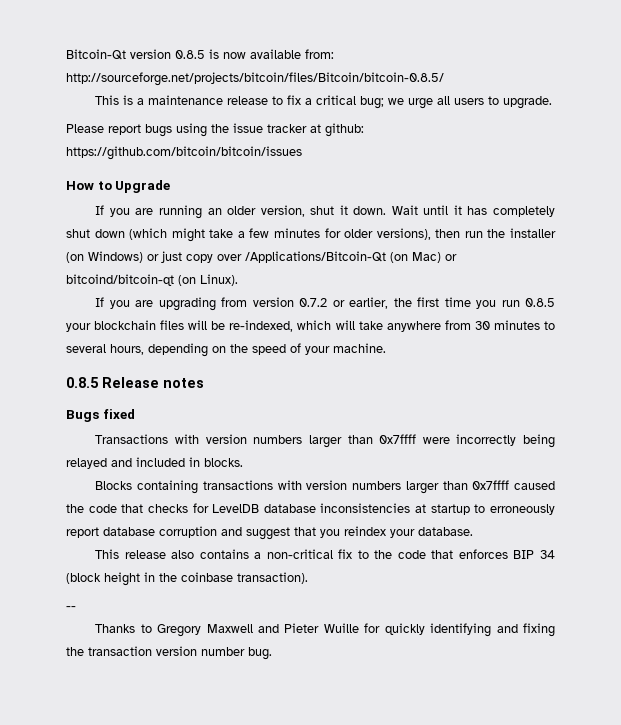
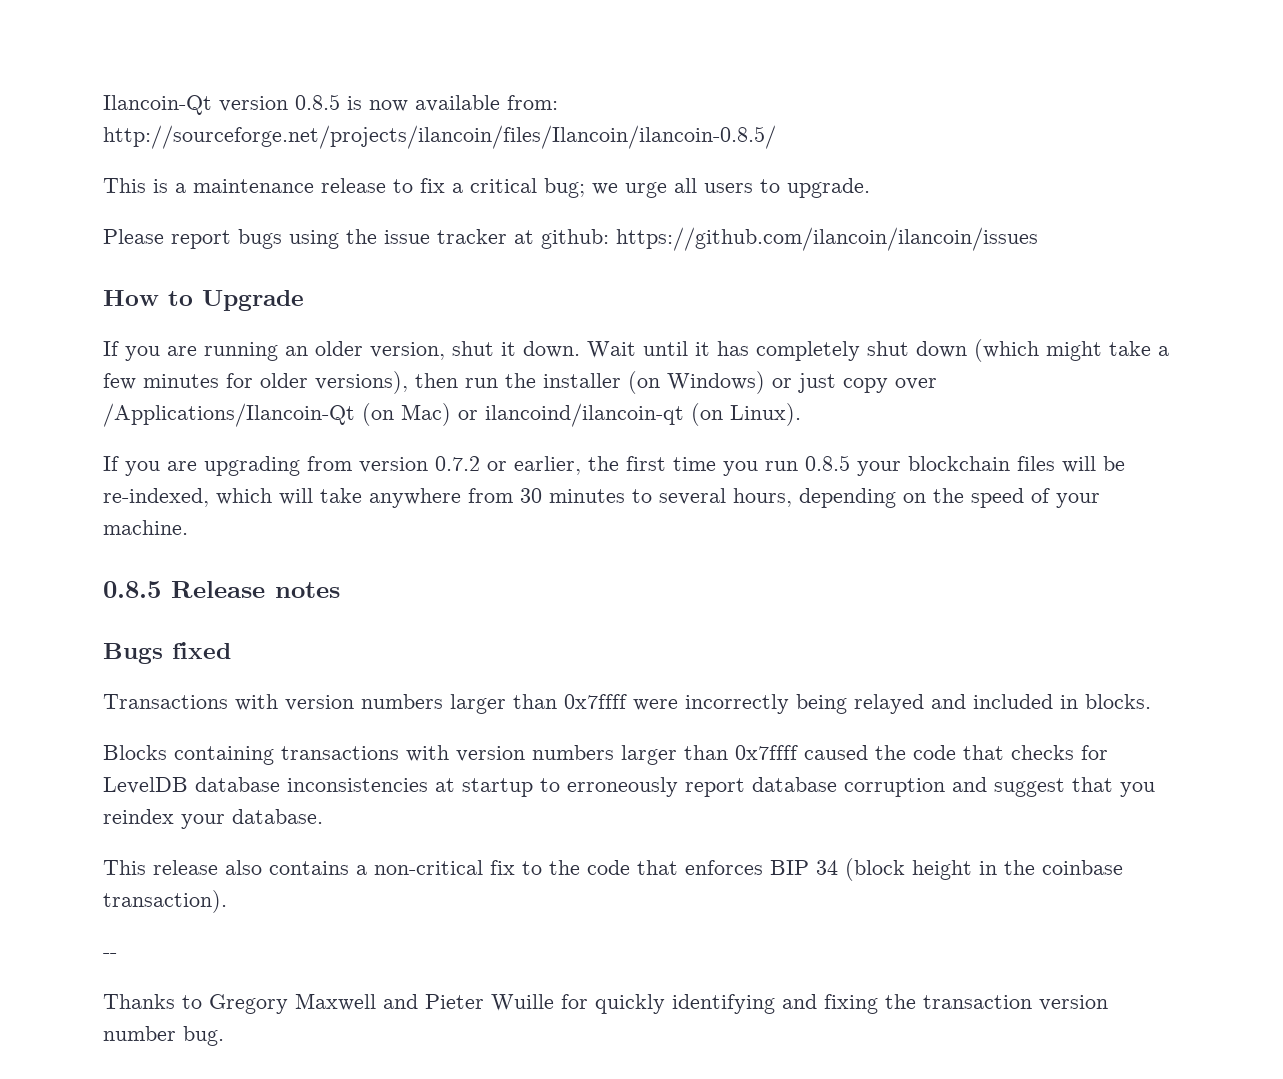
[66,49,126,60] Bitcoin-Qt -> [103,95,212,115] Ilancoin-Qt
[66,72,444,86] http://sourceforge.net/projects/bitcoin/files/Bitcoin/bitcoin-0.8.5/ -> [103,125,776,149] http://sourceforge.net/projects/ilancoin/files/Ilancoin/ilancoin-0.8.5/
[66,146,302,160] https://github.com/bitcoin/bitcoin/issues -> [616,227,1038,251] https://github.com/ilancoin/ilancoin/issues
[245,251,386,263] /Applications/Bitcoin-Qt -> [103,403,355,427] /Applications/Ilancoin-Qt
[66,274,174,286] bitcoind/bitcoin-qt -> [485,403,684,427] ilancoind/ilancoin-qt

